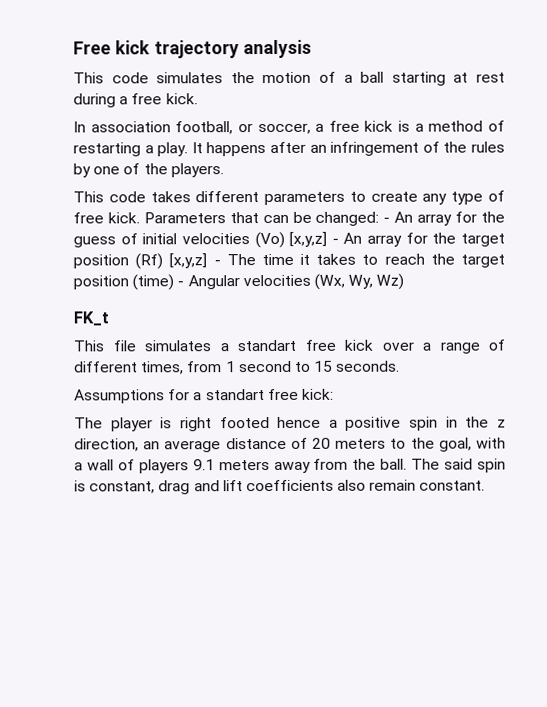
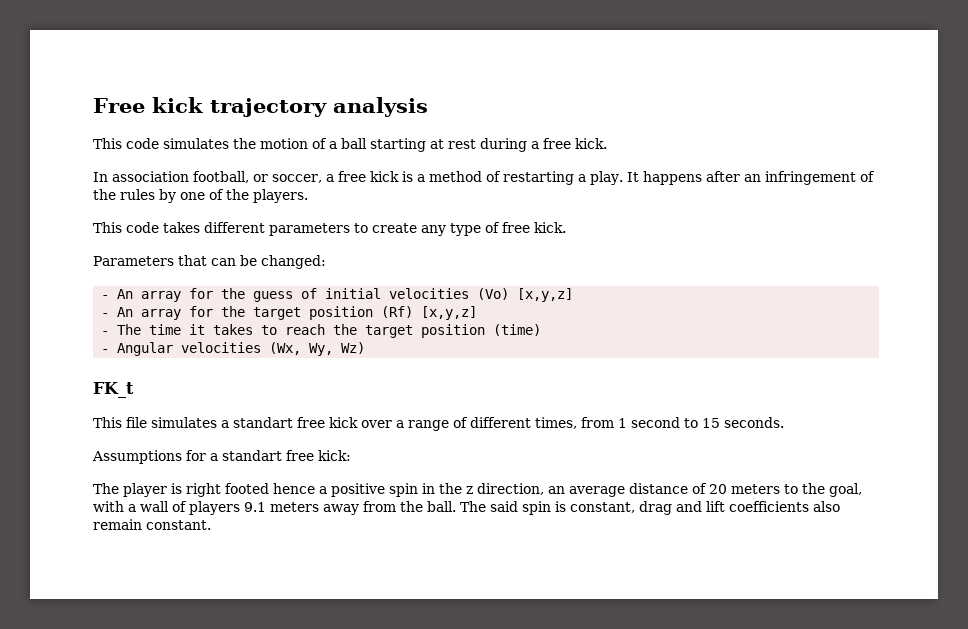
(140, 218) none -> (566, 227) //
(380, 218) none -> (326, 262) //
(328, 239) none -> (574, 295) //
(208, 261) none -> (478, 313) //
(175, 282) none -> (542, 330) //

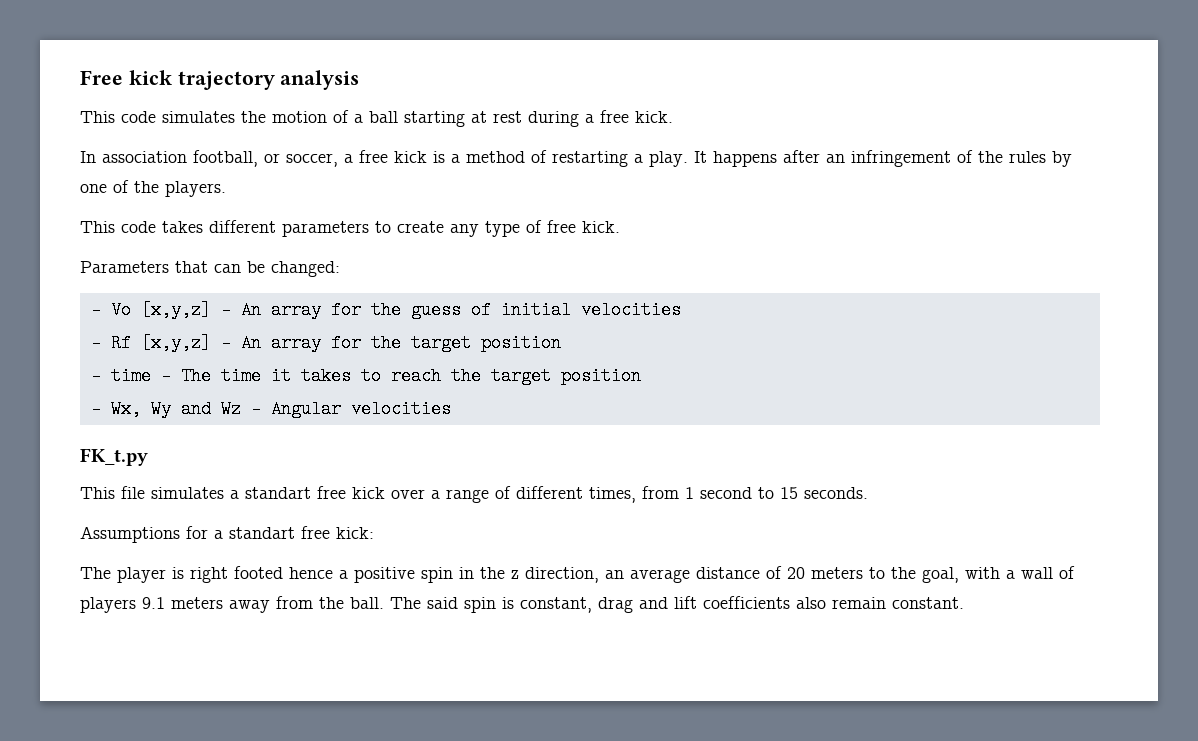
(110, 297) none -> [110,301,231,319] Vo [x,y,z] -
[477,288,574,302] (Vo) [x,y,z] // -> [90,334,211,352] // - Rf [x,y,z]
[381,306,478,320] [101,331,110,335] (Rf) [x,y,z] // - -> [90,367,171,385] // - time -
[493,324,542,336] [101,342,366,356] [93,382,134,398] (time) // - Angular velocities (Wx, Wy, Wz) // FK_t -> [90,400,451,418] [80,448,148,466] // - Wx, Wy and Wz - Angular velocities // FK_t.py

